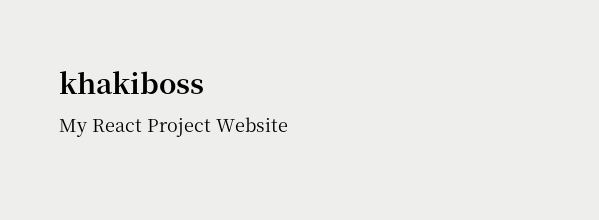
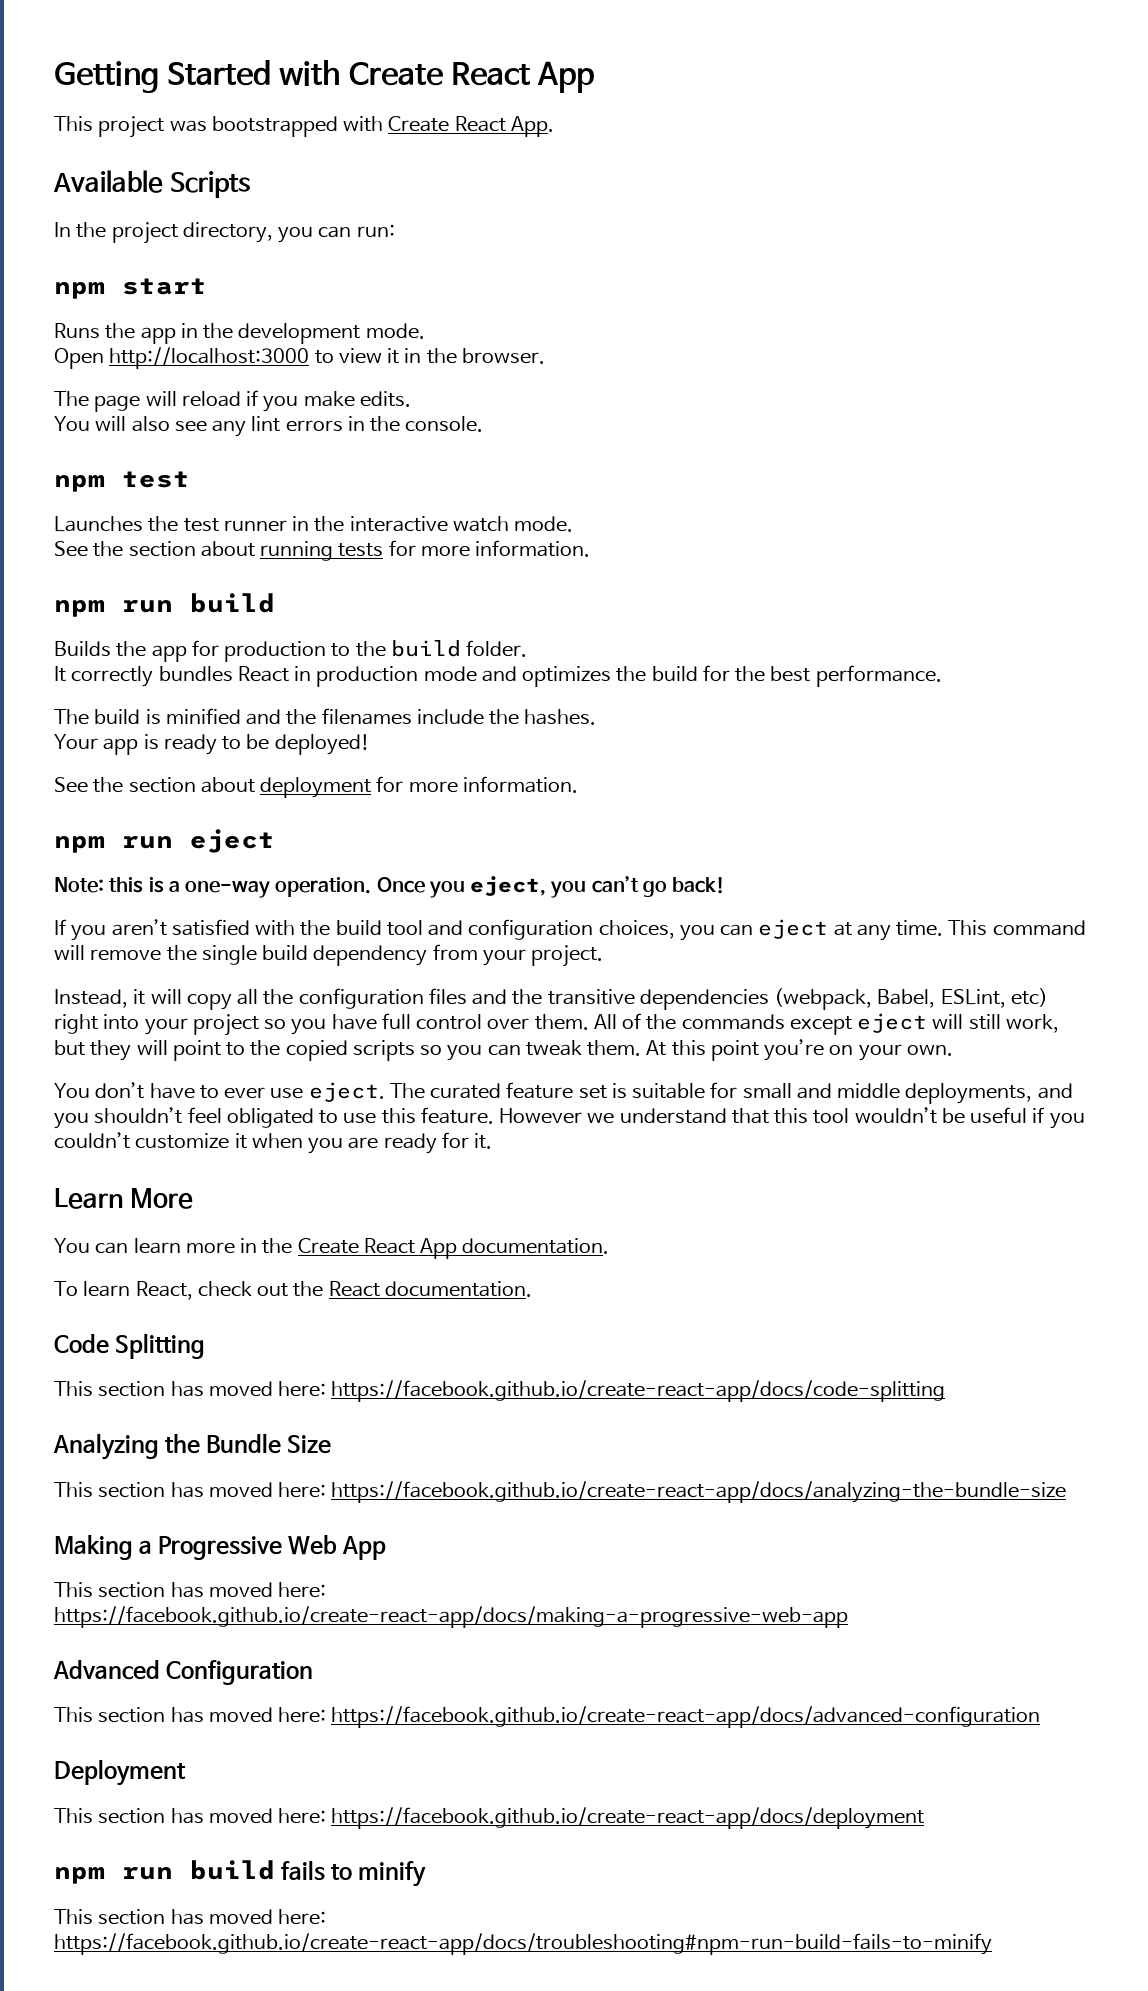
[59,71,204,94] [59,117,288,137] khakiboss // My React Project Website -> [54,60,595,93] [54,116,554,138] [53,170,250,198] [54,222,395,244] [54,278,207,299] [54,323,425,344] [54,347,545,369] [54,390,411,412] [54,416,484,437] [54,471,190,492] [54,516,574,532] [54,540,591,561] [54,593,275,617] [54,640,528,662] [54,665,942,687] [54,708,597,725] [54,734,370,755] [54,776,578,798] [54,829,275,853] [54,876,726,898] [54,919,1086,941] [54,944,604,967] [54,988,1048,1010] [54,1013,1060,1036] [54,1039,954,1061] [54,1082,1073,1104] [54,1107,1085,1129] [54,1132,493,1154] [54,1188,194,1209] [54,1238,610,1259] [54,1281,532,1300] [54,1333,206,1359] [54,1380,946,1402] [53,1433,332,1460] [54,1481,1067,1503] [54,1535,387,1560] [54,1582,327,1598] [54,1606,848,1628] [53,1660,314,1685] [54,1706,1041,1728] [54,1759,186,1786] [54,1807,925,1829] [54,1860,427,1887] [54,1909,327,1925] [54,1933,992,1955] Getting Started with Create React App // This project was bootstrapped with Create React App. // Available Scripts // In the project directory, you can run: // npm start // Runs the app in the development mode. // Open http://localhost:3000 to view it in the browser. // The page will reload if you make edits. // You will also see any lint errors in the console. // npm test // Launches the test runner in the interactive watch mode. // See the section about running tests for more information. // npm run build // Builds the app for production to the build folder. // It correctly bundles React in production mode and optimizes the build for the best performance. // The build is minified and the filenames include the hashes. // Your app is ready to be deployed! // See the section about deployment for more information. // npm run eject // Note: this is a one-way operation. Once you eject, you can’t go back! // If you aren’t satisfied with the build tool and configuration choices, you can eject at any time. This command will remove the single build dependency from your project. // Instead, it will copy all the configuration files and the transitive dependencies (webpack, Babel, ESLint, etc) right into your project so you have full control over them. All of the commands except eject will still work, but they will point to the copied scripts so you can tweak them. At this point you’re on your own. // You don’t have to ever use eject. The curated feature set is suitable for small and middle deployments, and you shouldn’t feel obligated to use this feature. However we understand that this tool wouldn’t be useful if you couldn’t customize it when you are ready for it. // Learn More // You can learn more in the Create React App documentation. // To learn React, check out the React documentation. // Code Splitting // This section has moved here: https://facebook.github.io/create-react-app/docs/code-splitting // Analyzing the Bundle Size // This section has moved here: https://facebook.github.io/create-react-app/docs/analyzing-the-bundle-size // Making a Progressive Web App // This section has moved here: https://facebook.github.io/create-react-app/docs/making-a-progressive-web-app // Advanced Configuration // This section has moved here: https://facebook.github.io/create-react-app/docs/advanced-configuration // Deployment // This section has moved here: https://facebook.github.io/create-react-app/docs/deployment // npm run build fails to minify // This section has moved here: https://facebook.github.io/create-react-app/docs/troubleshooting#npm-run-build-fails-to-minify

